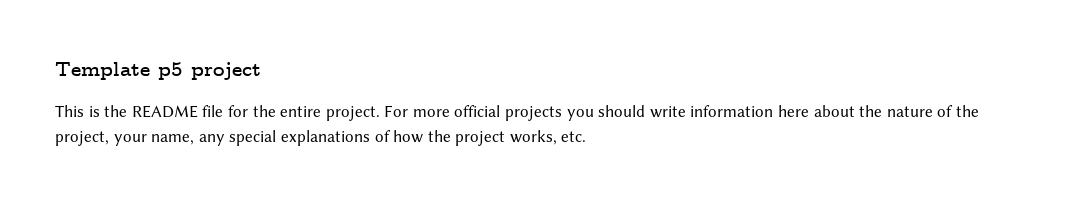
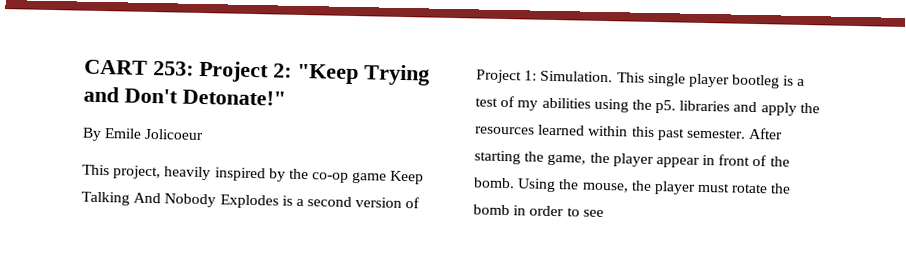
[55,62,261,80] [55,105,979,121] [55,130,587,146] Template p5 project // This is the README file for the entire project. For more official projects you should write information here about the nature of the project, your name, any special explanations of how the project works, etc. -> [84,59,430,86] [83,86,286,106] [82,127,205,141] [82,164,425,185] [81,191,421,209] [476,69,806,89] [475,95,820,116] [475,124,784,141] [474,150,790,168] [473,177,792,195] [473,204,604,218] CART 253: Project 2: "Keep Trying and Don't Detonate!" // By Emile Jolicoeur // This project, heavily inspired by the co-op game Keep Talking And Nobody Explodes is a second version of Project 1: Simulation. This single player bootleg is a test of my abilities using the p5. libraries and apply the resources learned within this past semester. After starting the game, the player appear in front of the bomb. Using the mouse, the player must rotate the bomb in order to see

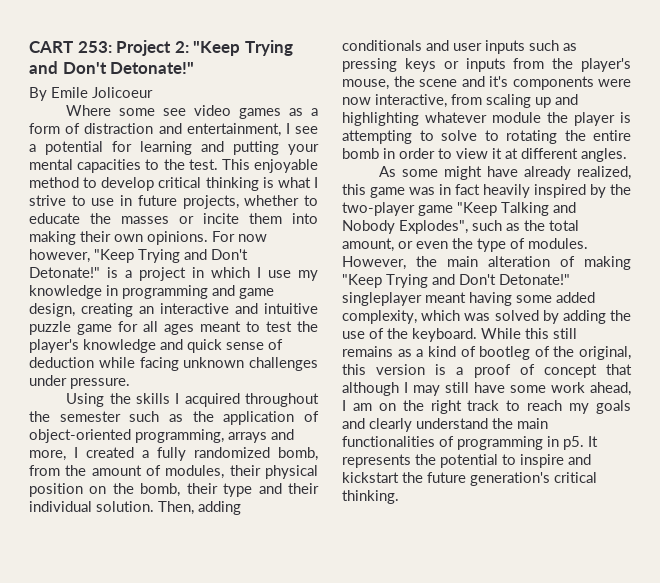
[82,164,425,185] [81,191,421,209] [476,69,806,89] [475,95,820,116] [475,124,784,141] [474,150,790,168] [473,177,792,195] [473,204,604,218] This project, heavily inspired by the co-op game Keep Talking And Nobody Explodes is a second version of Project 1: Simulation. This single player bootleg is a test of my abilities using the p5. libraries and apply the resources learned within this past semester. After starting the game, the player appear in front of the bomb. Using the mouse, the player must rotate the bomb in order to see -> [66,105,318,119] [29,123,318,137] [29,141,319,155] [29,159,318,173] [29,177,318,191] [29,195,318,209] [29,213,318,224] [29,231,267,245] [29,249,248,263] [29,267,318,281] [29,285,274,299] [29,303,318,317] [29,321,318,335] [29,339,283,353] [29,357,318,371] [29,375,130,389] [66,393,319,407] [29,411,319,425] [29,429,294,443] [29,447,318,461] [29,465,318,479] [29,483,319,497] [29,501,241,515] [342,40,577,54] [342,58,631,72] [342,76,631,90] [342,94,578,108] [342,112,631,126] [342,130,631,144] [342,148,627,162] [379,166,631,180] [342,184,631,198] [342,202,576,216] [342,220,579,234] [342,238,588,252] [342,256,631,270] [342,274,570,288] [342,292,595,306] [342,310,631,324] [342,328,577,342] [342,346,631,360] [342,364,632,378] [342,382,631,396] [342,400,631,414] [342,418,548,432] [342,436,598,450] [342,454,591,468] [342,472,597,486] [342,490,399,504] Where some see video games as a form of distraction and entertainment, I see a potential for learning and putting your mental capacities to the test. This enjoyable method to develop critical thinking is what I strive to use in future projects, whether to educate the masses or incite them into making their own opinions. For now however, "Keep Trying and Don't Detonate!" is a project in which I use my knowledge in programming and game design, creating an interactive and intuitive puzzle game for all ages meant to test the player's knowledge and quick sense of deduction while facing unknown challenges under pressure. // Using the skills I acquired throughout the semester such as the application of object-oriented programming, arrays and more, I created a fully randomized bomb, from the amount of modules, their physical position on the bomb, their type and their individual solution. Then, adding conditionals and user inputs such as pressing keys or inputs from the player's mouse, the scene and it's components were now interactive, from scaling up and highlighting whatever module the player is attempting to solve to rotating the entire bomb in order to view it at different angles. // As some might have already realized, this game was in fact heavily inspired by the two-player game "Keep Talking and Nobody Explodes", such as the total amount, or even the type of modules. However, the main alteration of making "Keep Trying and Don't Detonate!" singleplayer meant having some added complexity, which was solved by adding the use of the keyboard. While this still remains as a kind of bootleg of the original, this version is a proof of concept that although I may still have some work ahead, I am on the right track to reach my goals and clearly understand the main functionalities of programming in p5. It represents the potential to inspire and kickstart the future generation's critical thinking.

